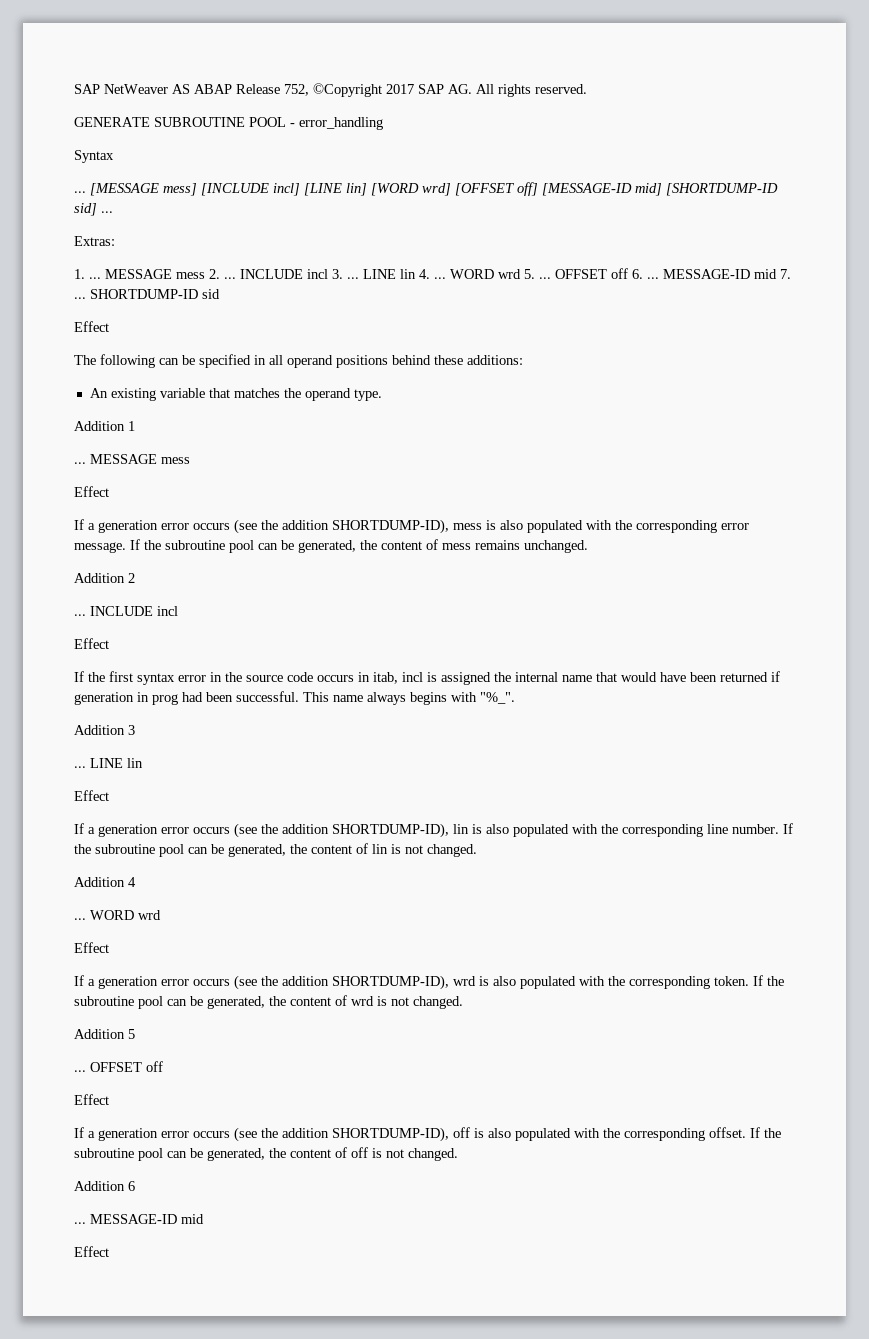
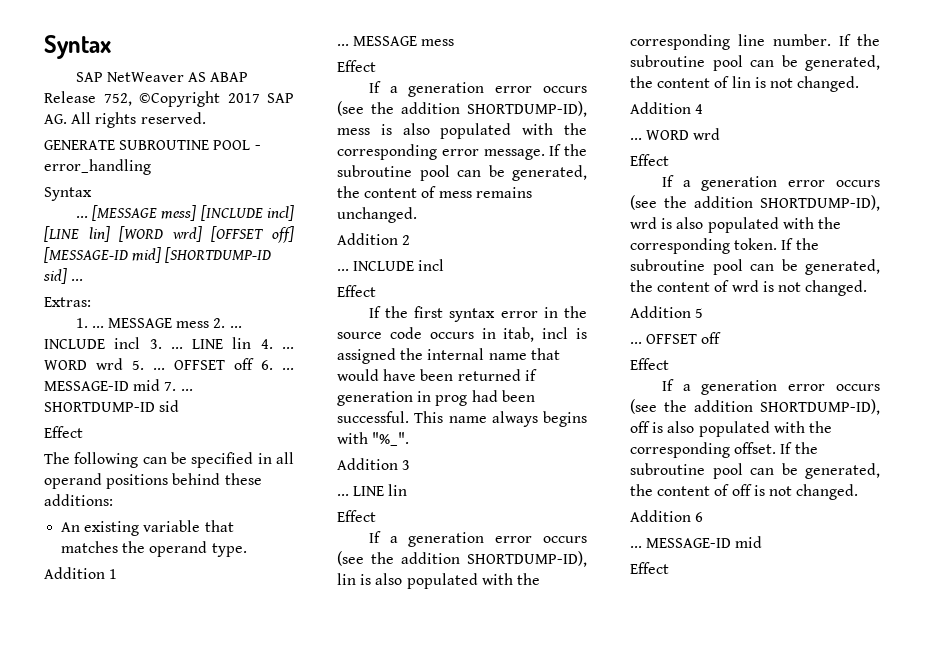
(74, 89) none -> [44,35,111,59] Syntax //

